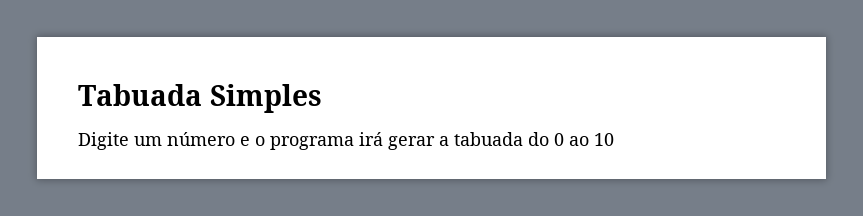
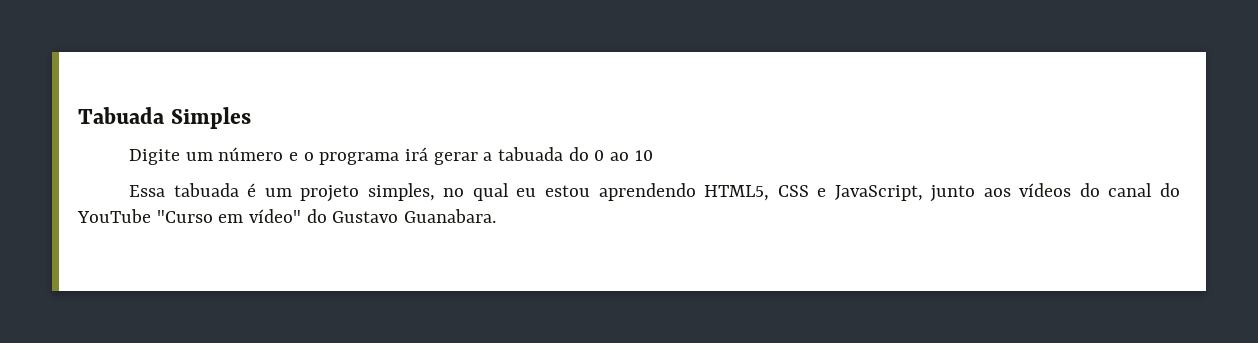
(614, 139) none -> [129,183,1181,202] [77,209,497,223] // Essa tabuada é um projeto simples, no qual eu estou aprendendo HTML5, CSS e JavaScript, junto aos vídeos do canal do YouTube "Curso em vídeo" do Gustavo Guanabara.

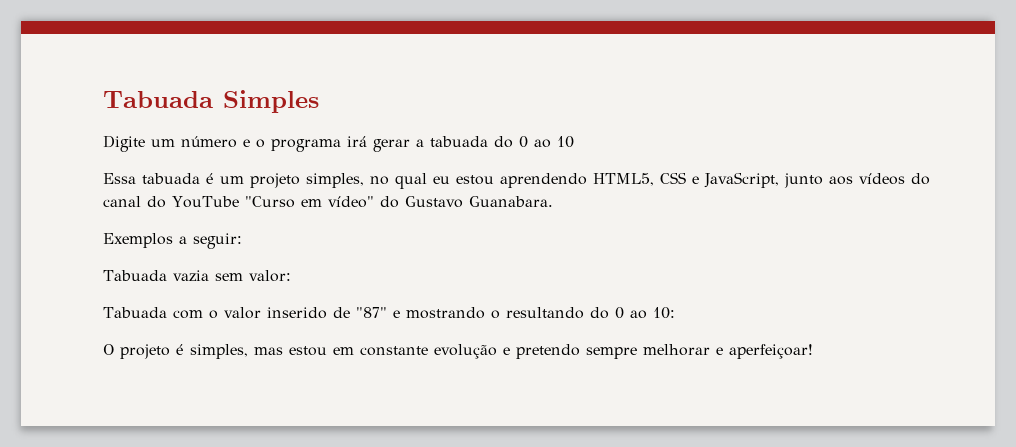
(497, 216) none -> [103,233,242,249] [103,270,291,282] [103,307,675,319] [103,344,813,359] // Exemplos a seguir: // Tabuada vazia sem valor: // Tabuada com o valor inserido de "87" e mostrando o resultando do 0 ao 10: // O projeto é simples, mas estou em constante evolução e pretendo sempre melhorar e aperfeiçoar!

